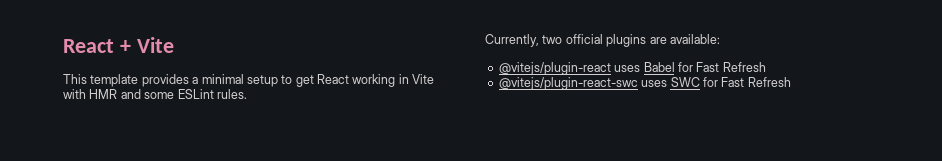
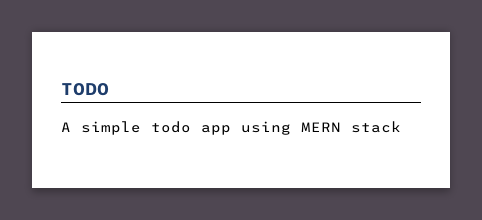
[63,37,174,53] [63,74,435,87] [63,89,247,99] [485,34,720,47] [498,62,766,75] [498,77,791,90] React + Vite // This template provides a minimal setup to get React working in Vite with HMR and some ESLint rules. // Currently, two official plugins are available: // @vitejs/plugin-react uses Babel for Fast Refresh // @vitejs/plugin-react-swc uses SWC for Fast Refresh -> [61,83,109,96] [61,121,401,135] TODO // A simple todo app using MERN stack

